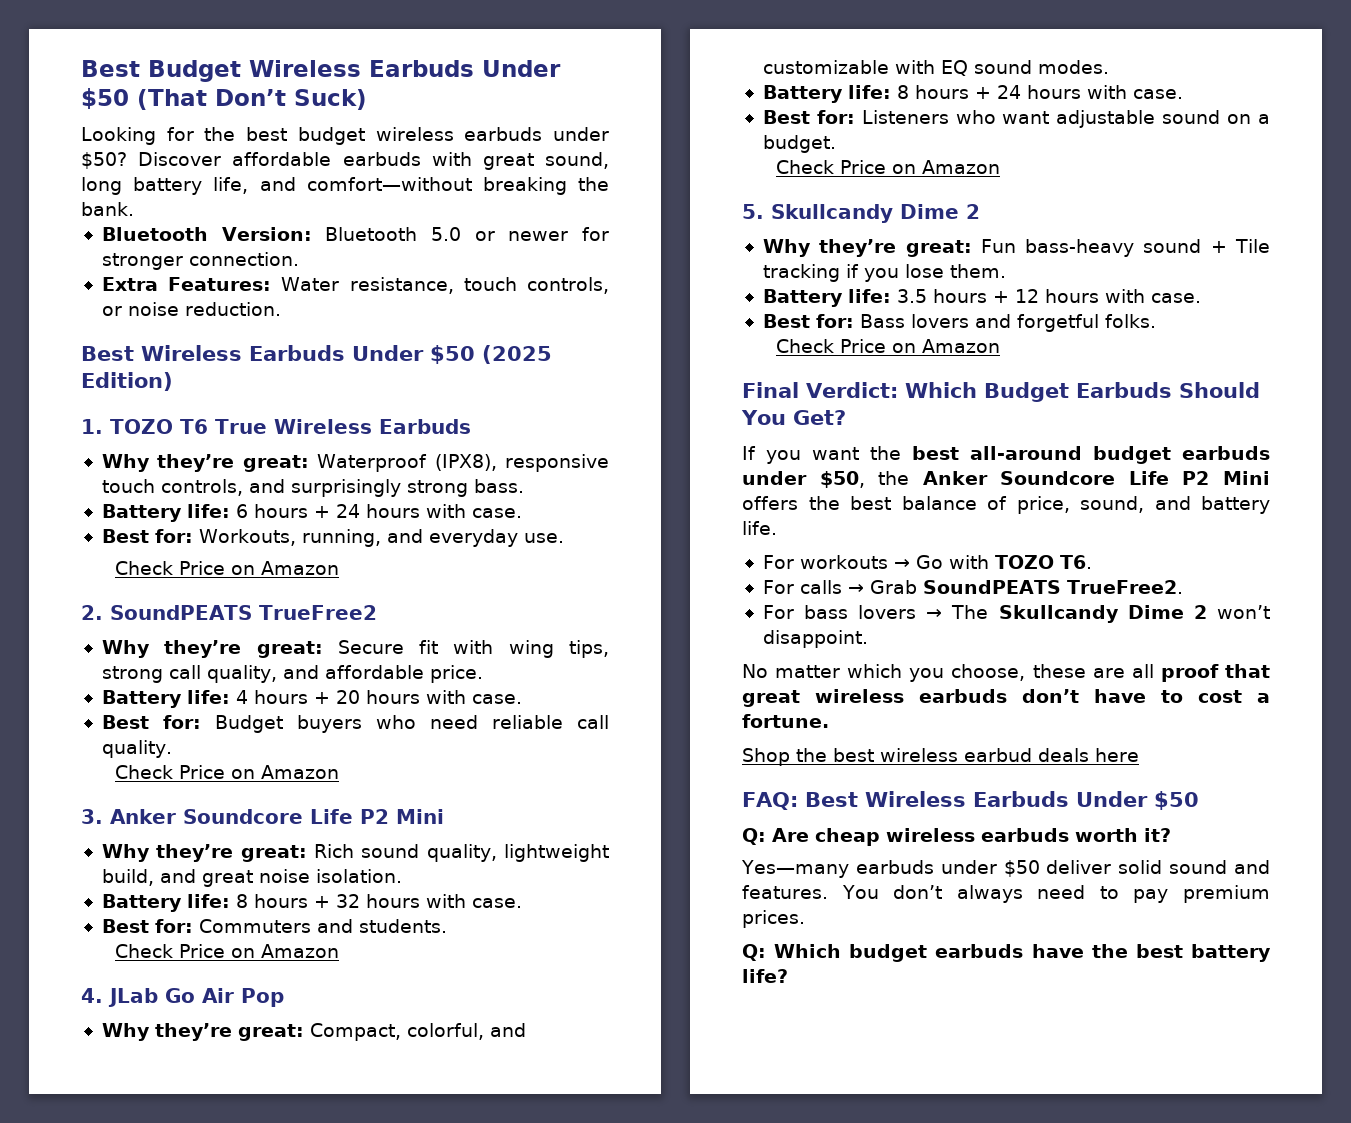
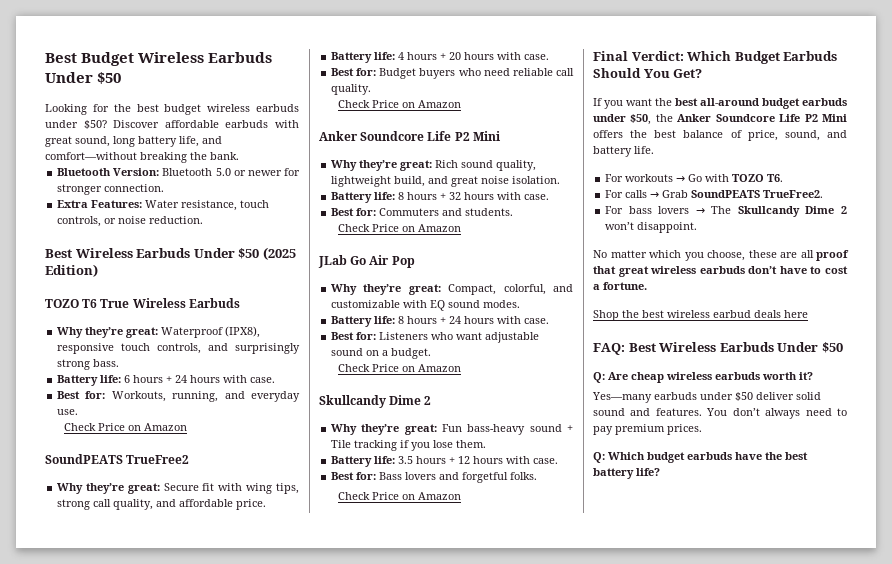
[137,89,367,110] (That Don’t Suck) -> (122, 78) none
[81,419,103,434] 1. -> (98, 270) none
[81,605,103,620] 2. -> (187, 427) none
[81,809,103,824] 3. -> (461, 104) none
[81,988,103,1003] 4. -> (461, 228) none
[742,204,764,219] 5. -> (461, 368) none

